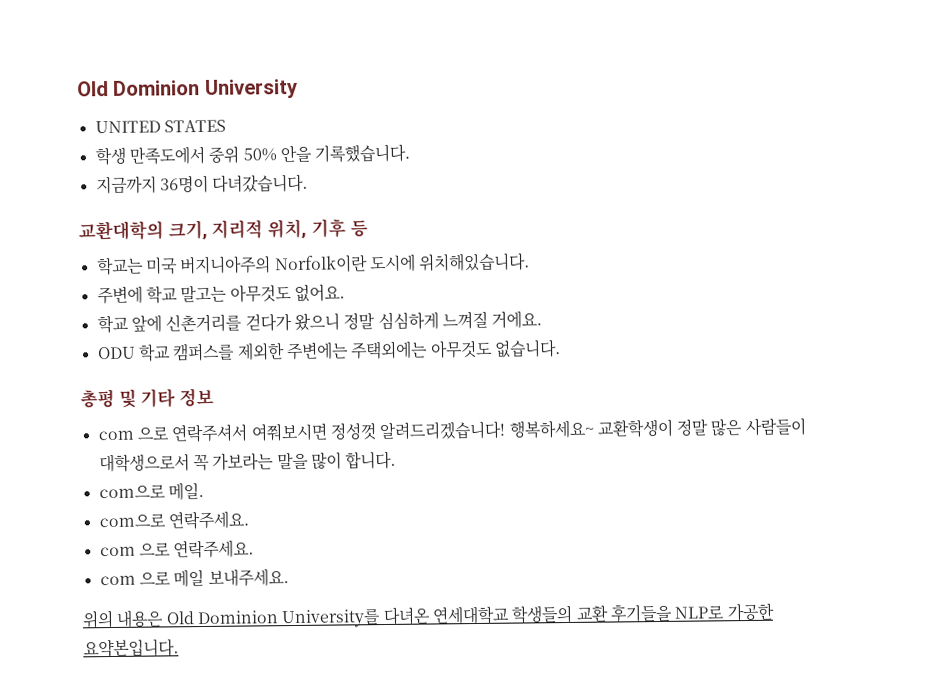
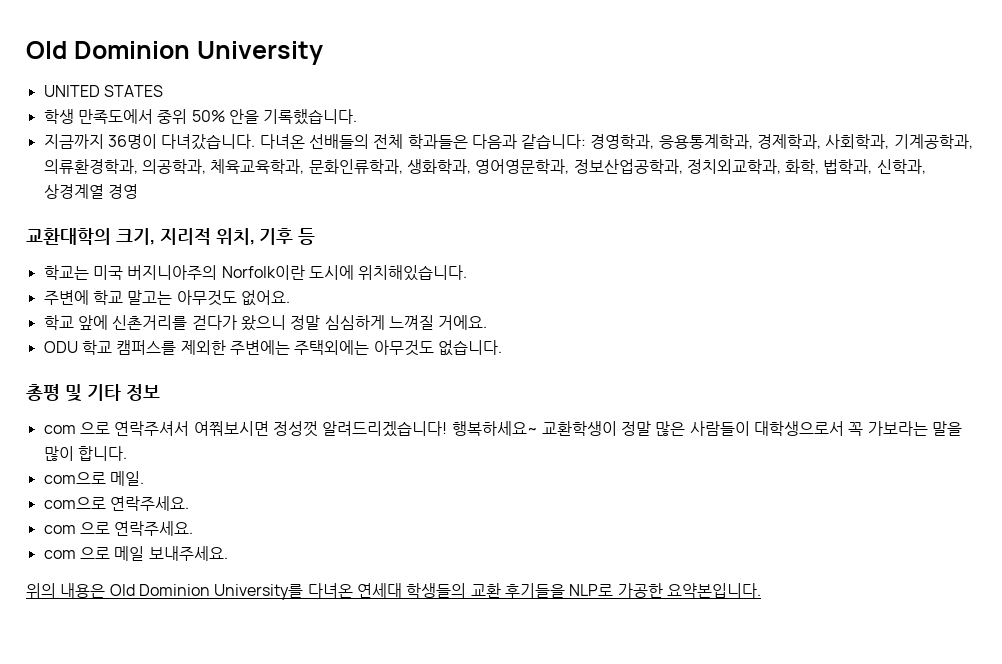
(309, 183) none -> [259,134,973,149] [43,159,926,174] [43,184,138,199] 다녀온 선배들의 전체 학과들은 다음과 같습니다: 경영학과, 응용통계학과, 경제학과, 사회학과, 기계공학과, 의류환경학과, 의공학과, 체육교육학과, 문화인류학과, 생화학과, 영어영문학과, 정보산업공학과, 정치외교학과, 화학, 법학과, 신학과, 상경계열 경영
[431,605,510,625] 연세대학교 -> [356,583,402,598] 연세대

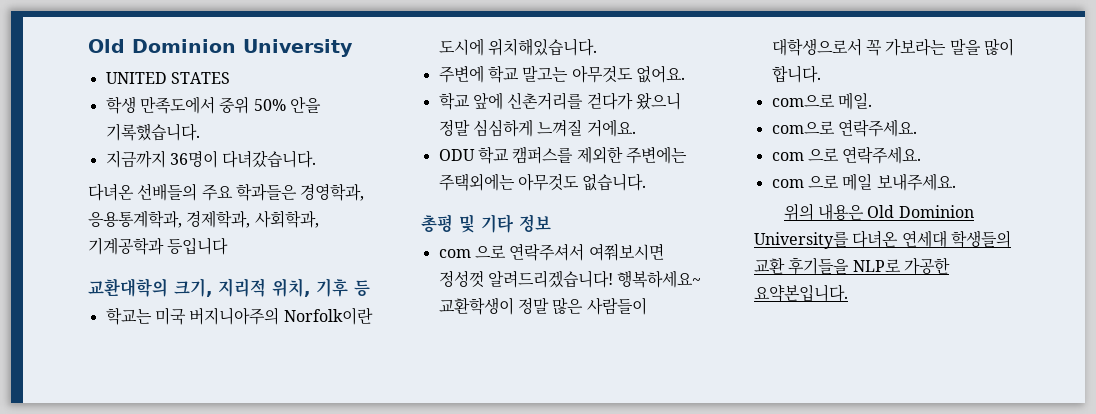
(256, 142) none -> (317, 159) //
[373,134,973,149] [43,159,926,174] [43,184,138,199] 전체 학과들은 다음과 같습니다: 경영학과, 응용통계학과, 경제학과, 사회학과, 기계공학과, 의류환경학과, 의공학과, 체육교육학과, 문화인류학과, 생화학과, 영어영문학과, 정보산업공학과, 정치외교학과, 화학, 법학과, 신학과, 상경계열 경영 -> [201,183,365,201] [88,210,319,228] [88,237,229,255] 주요 학과들은 경영학과, 응용통계학과, 경제학과, 사회학과, 기계공학과 등입니다

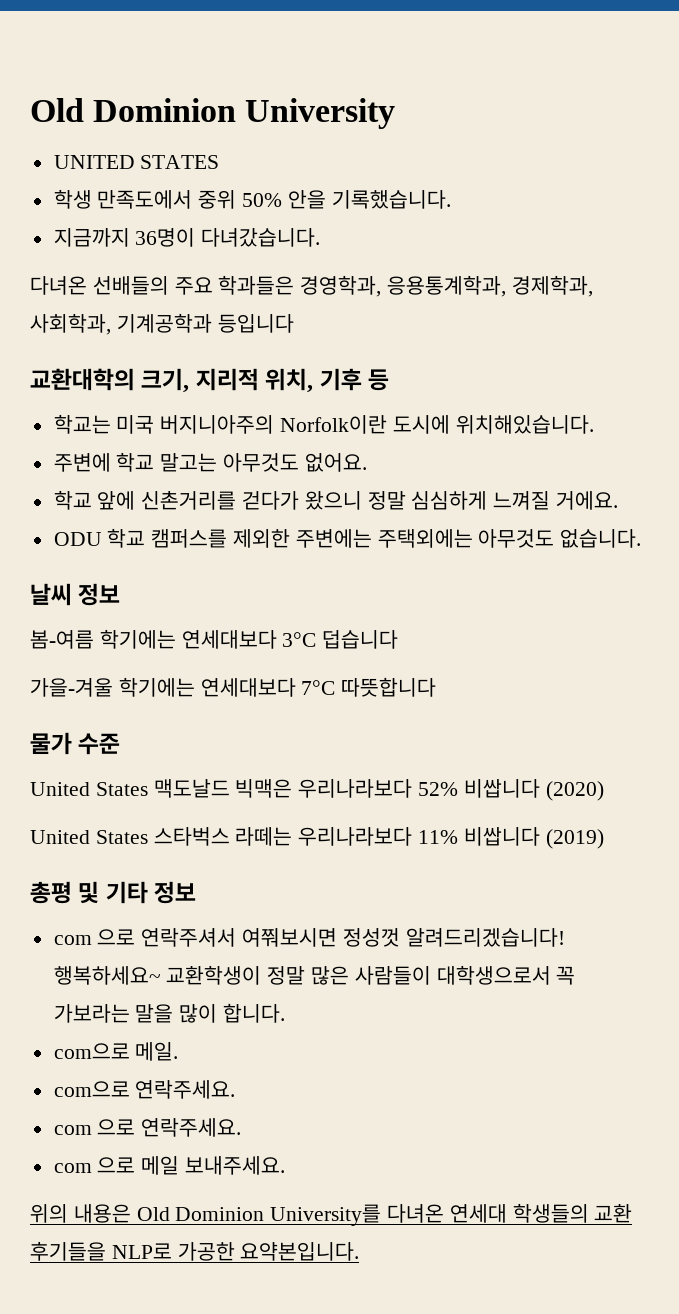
(647, 182) none -> [30,583,121,606] [30,629,399,649] [30,677,437,697] [30,732,121,755] [30,779,604,801] [30,827,604,849] // 날씨 정보 // 봄-여름 학기에는 연세대보다 3°C 덥습니다 // 가을-겨울 학기에는 연세대보다 7°C 따뜻합니다 // 물가 수준 // United States 맥도날드 빅맥은 우리나라보다 52% 비쌉니다 (2020) // United States 스타벅스 라떼는 우리나라보다 11% 비쌉니다 (2019)

